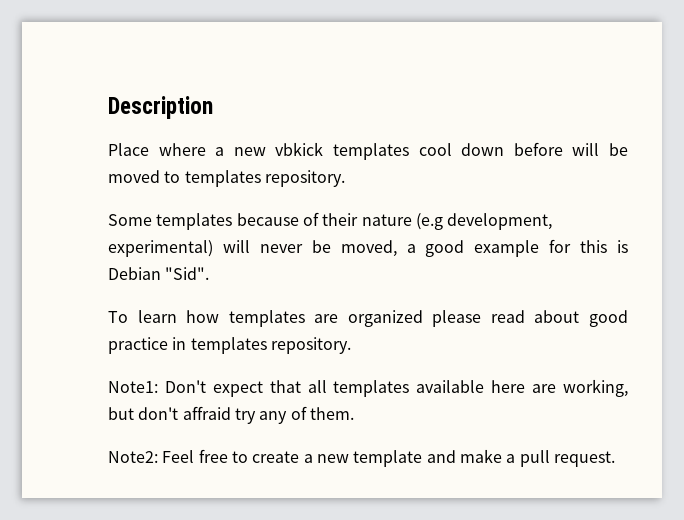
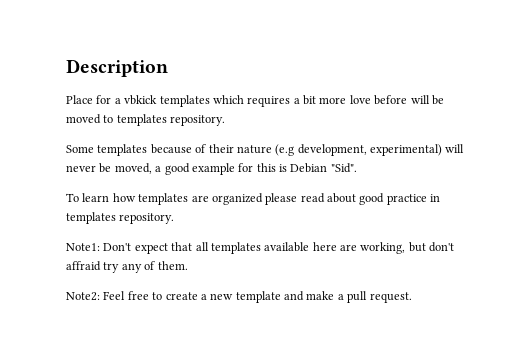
[158,142,505,160] where a new vbkick templates cool down -> [96,95,371,107] for a vbkick templates which requires a bit more love

